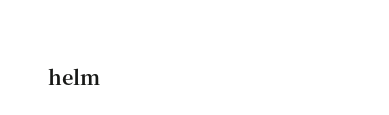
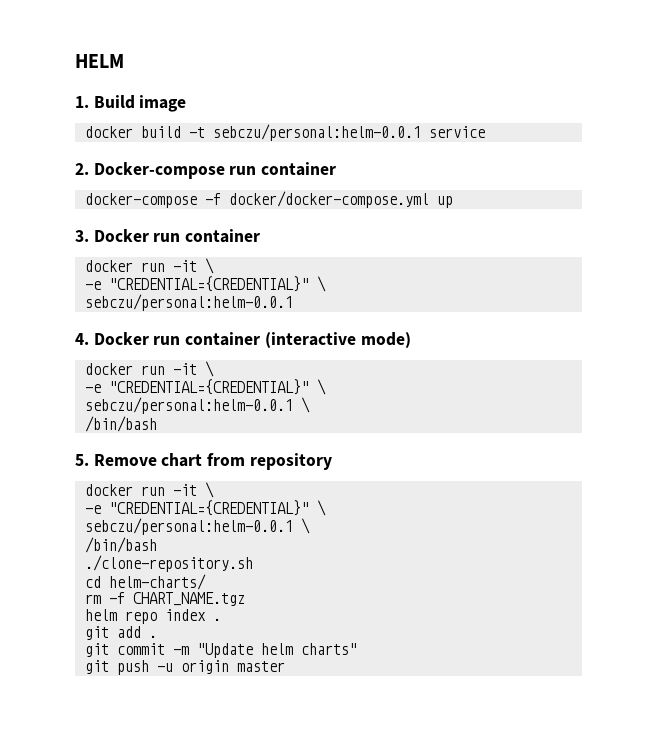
[48,68,100,85] helm -> [75,54,124,68] [75,95,187,112] [84,124,485,141] [75,162,337,179] [84,191,453,208] [75,229,261,243] [84,258,214,274] [84,276,326,292] [84,294,293,311] [75,332,411,348] [84,361,214,377] [84,379,326,395] [84,397,310,414] [84,416,157,432] [75,453,332,470] [84,482,214,498] [84,500,326,516] [84,518,310,535] [84,537,157,553] [84,555,253,572] [84,574,206,590] [84,592,245,606] [84,609,221,624] [84,626,157,640] [84,643,357,658] [84,660,285,675] HELM // 1. Build image // docker build -t sebczu/personal:helm-0.0.1 service // 2. Docker-compose run container // docker-compose -f docker/docker-compose.yml up // 3. Docker run container // docker run -it \ // -e "CREDENTIAL={CREDENTIAL}" \ // sebczu/personal:helm-0.0.1 // 4. Docker run container (interactive mode) // docker run -it \ // -e "CREDENTIAL={CREDENTIAL}" \ // sebczu/personal:helm-0.0.1 \ // /bin/bash // 5. Remove chart from repository // docker run -it \ // -e "CREDENTIAL={CREDENTIAL}" \ // sebczu/personal:helm-0.0.1 \ // /bin/bash // ./clone-repository.sh // cd helm-charts/ // rm -f CHART_NAME.tgz // helm repo index . // git add . // git commit -m "Update helm charts" // git push -u origin master

